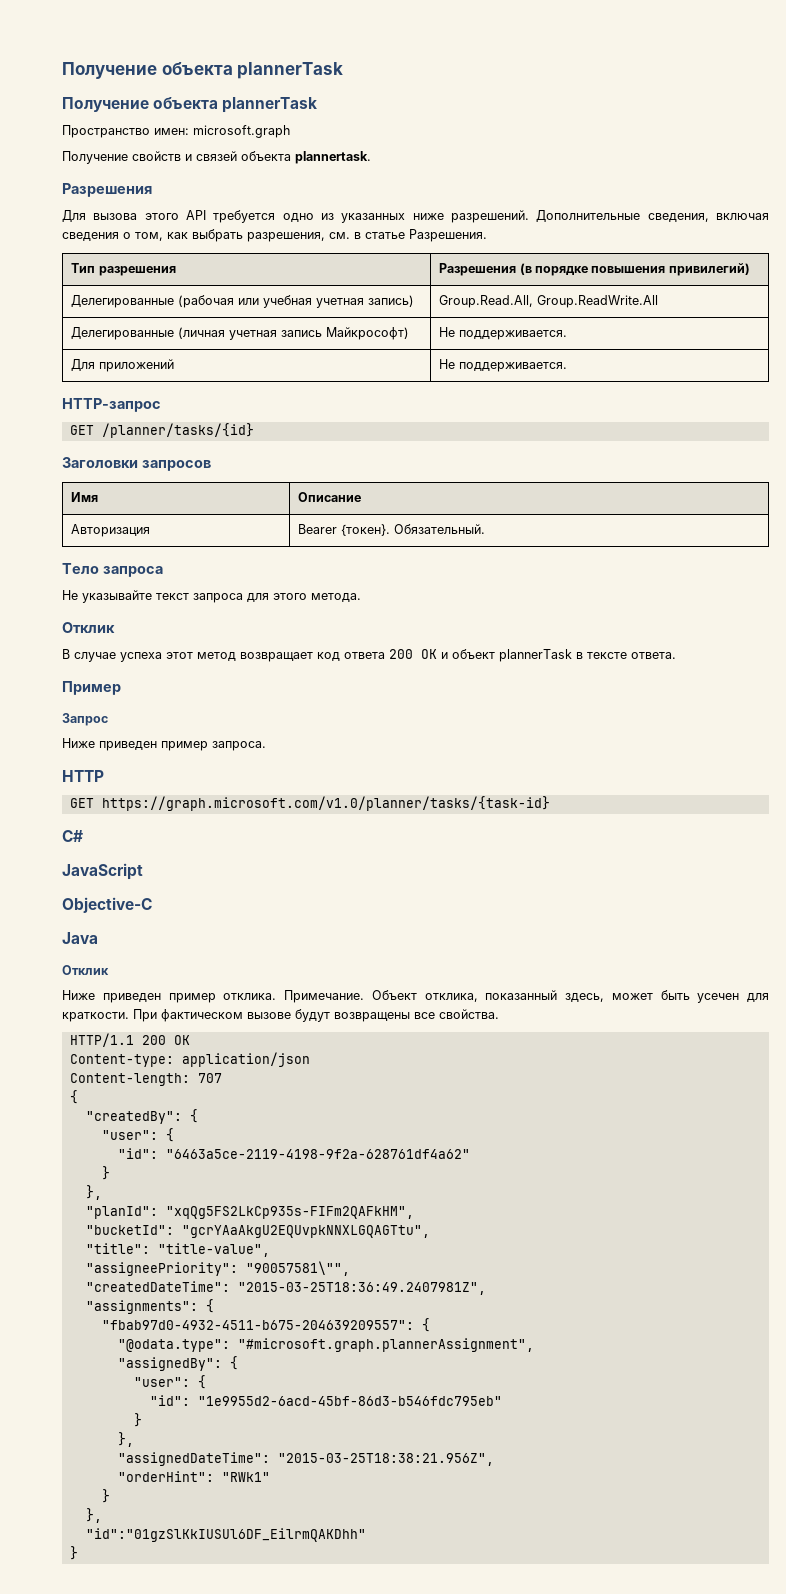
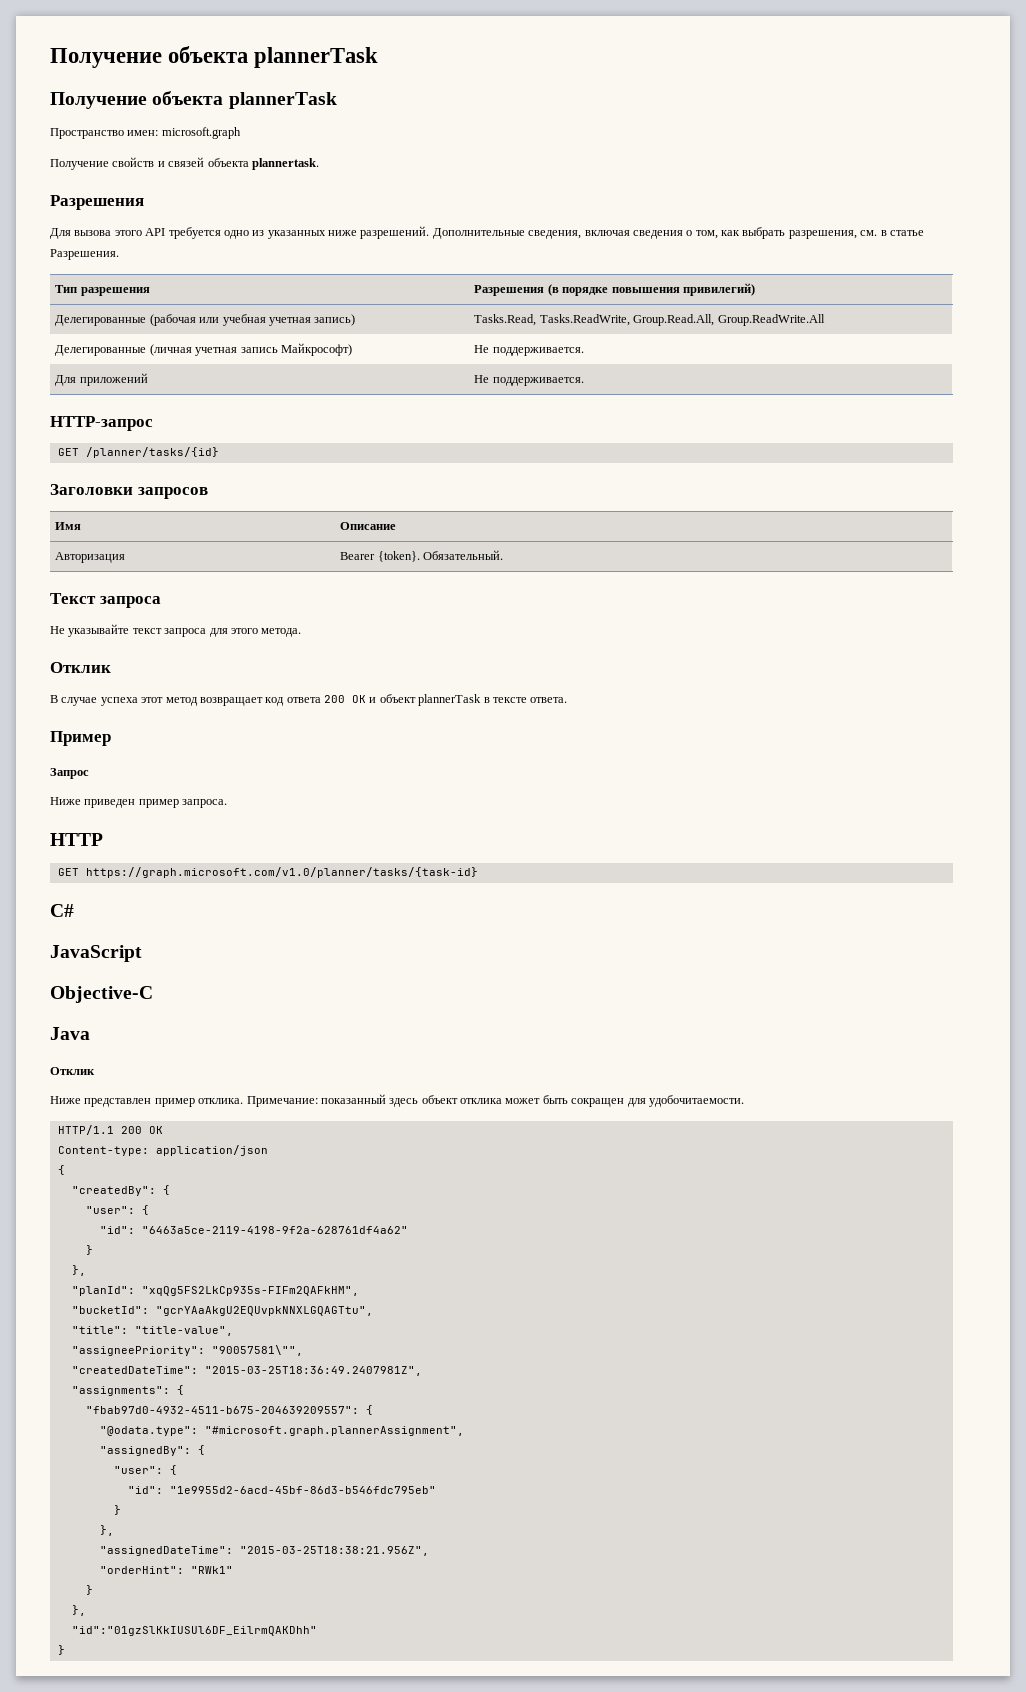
(415, 301) none -> [474,314,630,326] Tasks.Read, Tasks.ReadWrite,
[341,524,391,536] {токен}. -> [377,551,420,562] {token}.
[62,563,99,574] Тело -> [50,593,96,604] Текст
[102,993,161,1003] приведен -> [84,1098,152,1107] представлен
[284,990,769,1003] [62,1009,499,1022] Примечание. Объект отклика, показанный здесь, может быть усечен для краткости. При фактическом вызове будут возвращены все свойства. -> [246,1094,744,1107] Примечание: показанный здесь объект отклика может быть сокращен для удобочитаемости.
[69,1073,222,1086] // Content-length: 707 -> (268, 1150) none

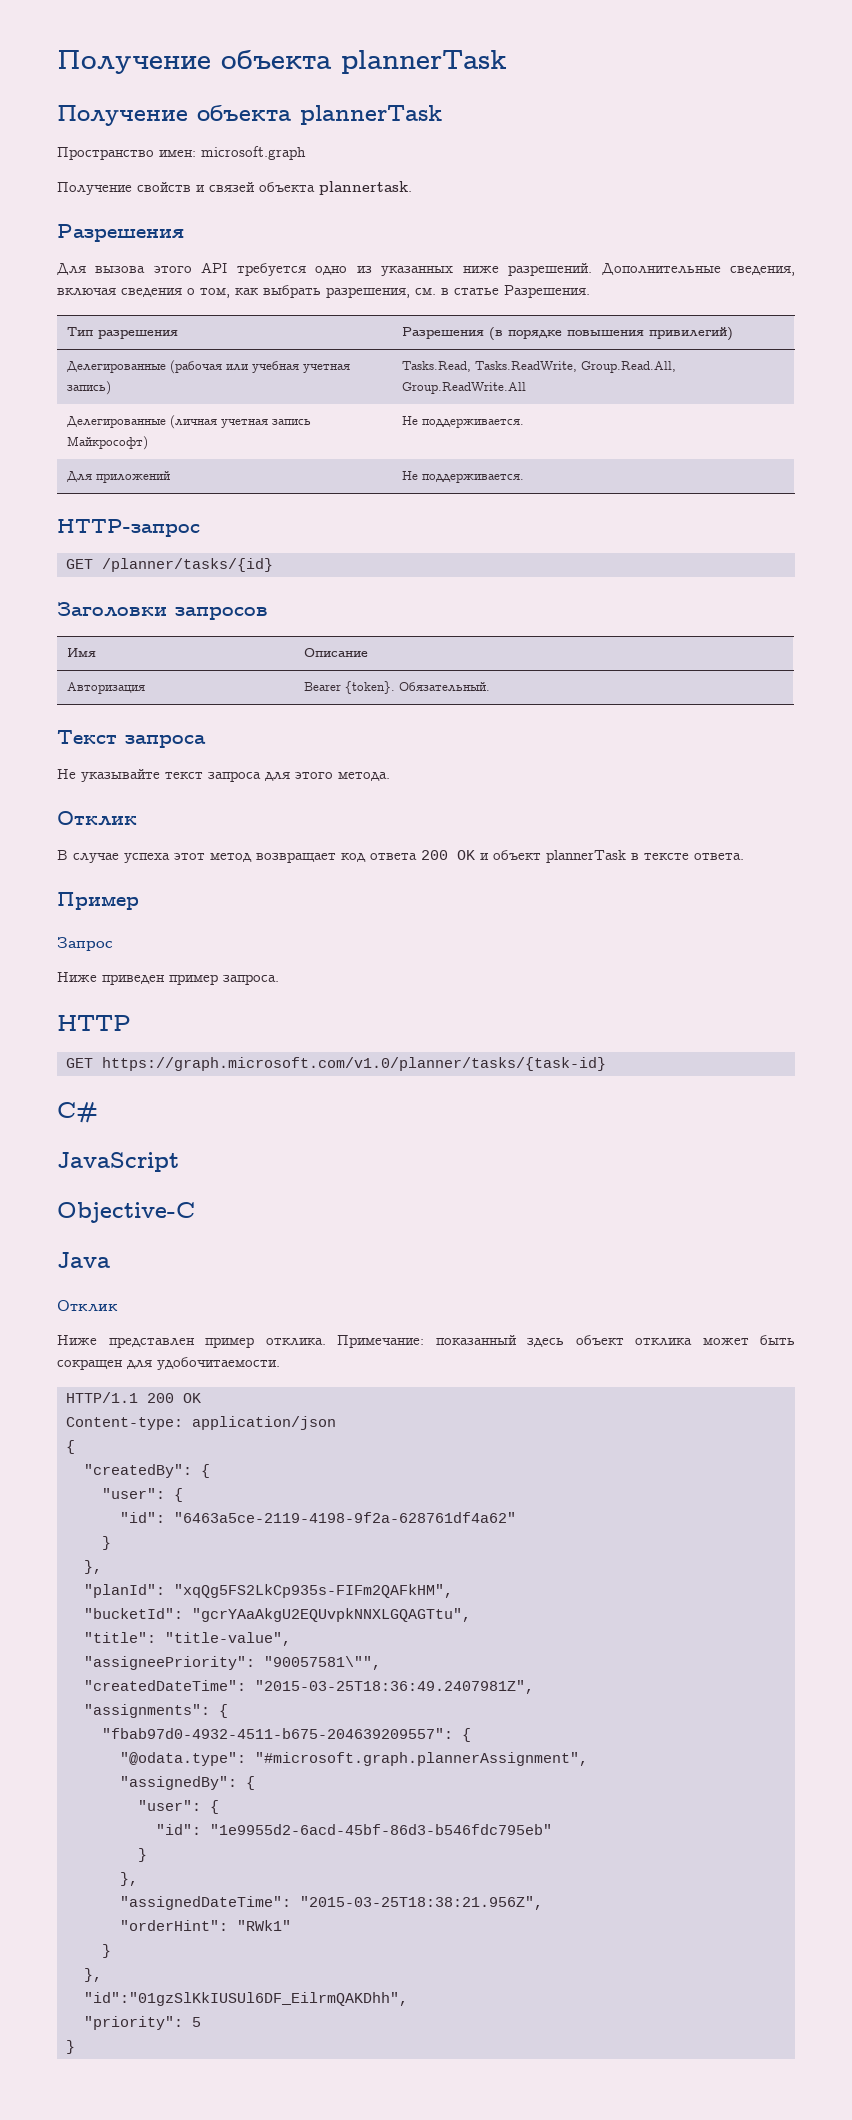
[71,1626,317,1636] "id":"01gzSlKkIUSUl6DF_EilrmQAKDhh" -> [83,1992,408,2006] [83,2016,201,2030] "id":"01gzSlKkIUSUl6DF_EilrmQAKDhh", // "priority": 5

